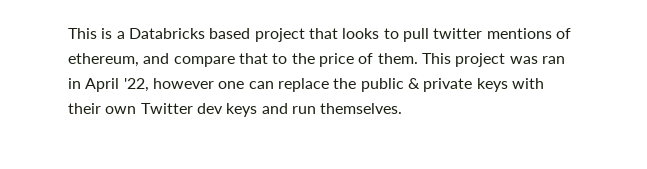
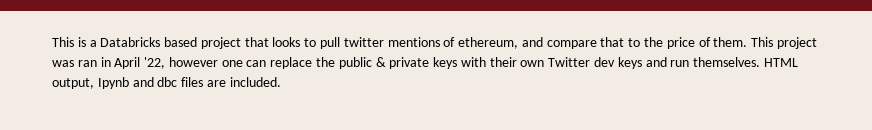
(403, 108) none -> [763,58,798,67] [52,77,281,89] HTML output, Ipynb and dbc files are included.

